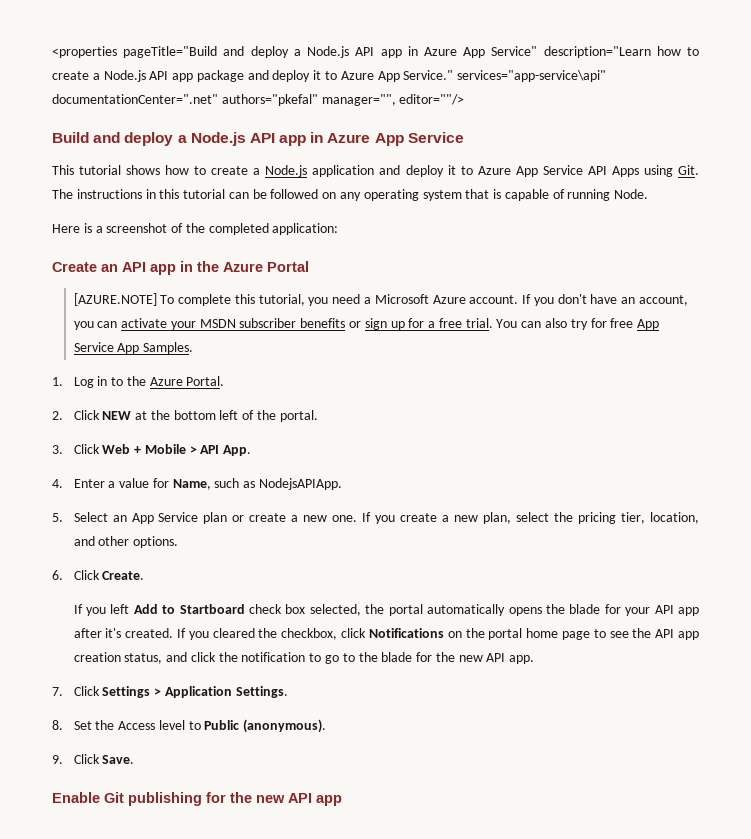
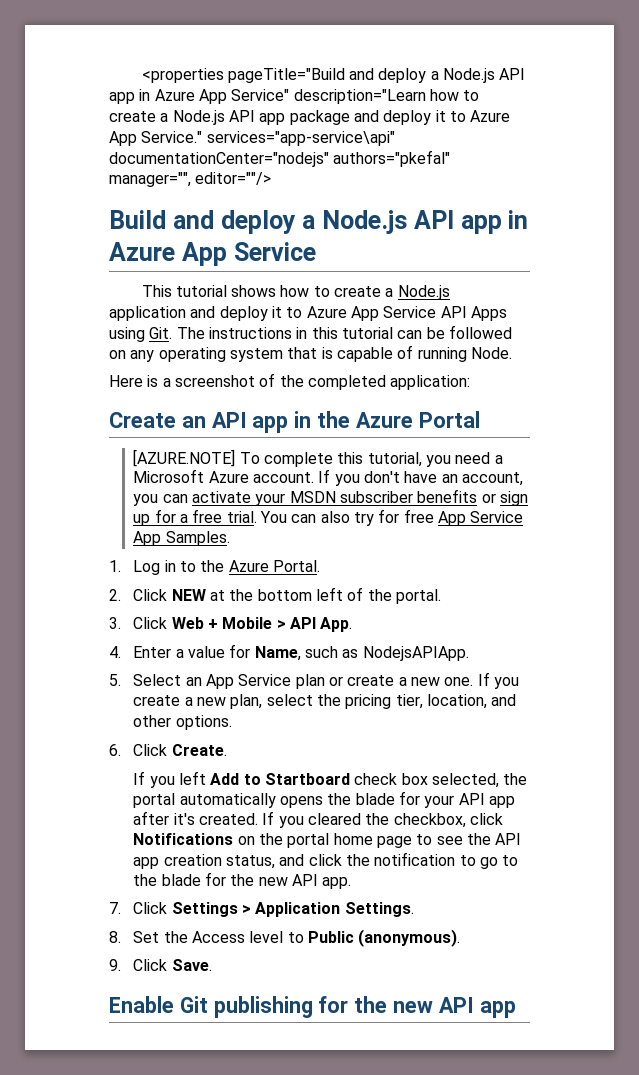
[52,94,218,104] documentationCenter=".net" -> [109,152,329,167] documentationCenter="nodejs"

